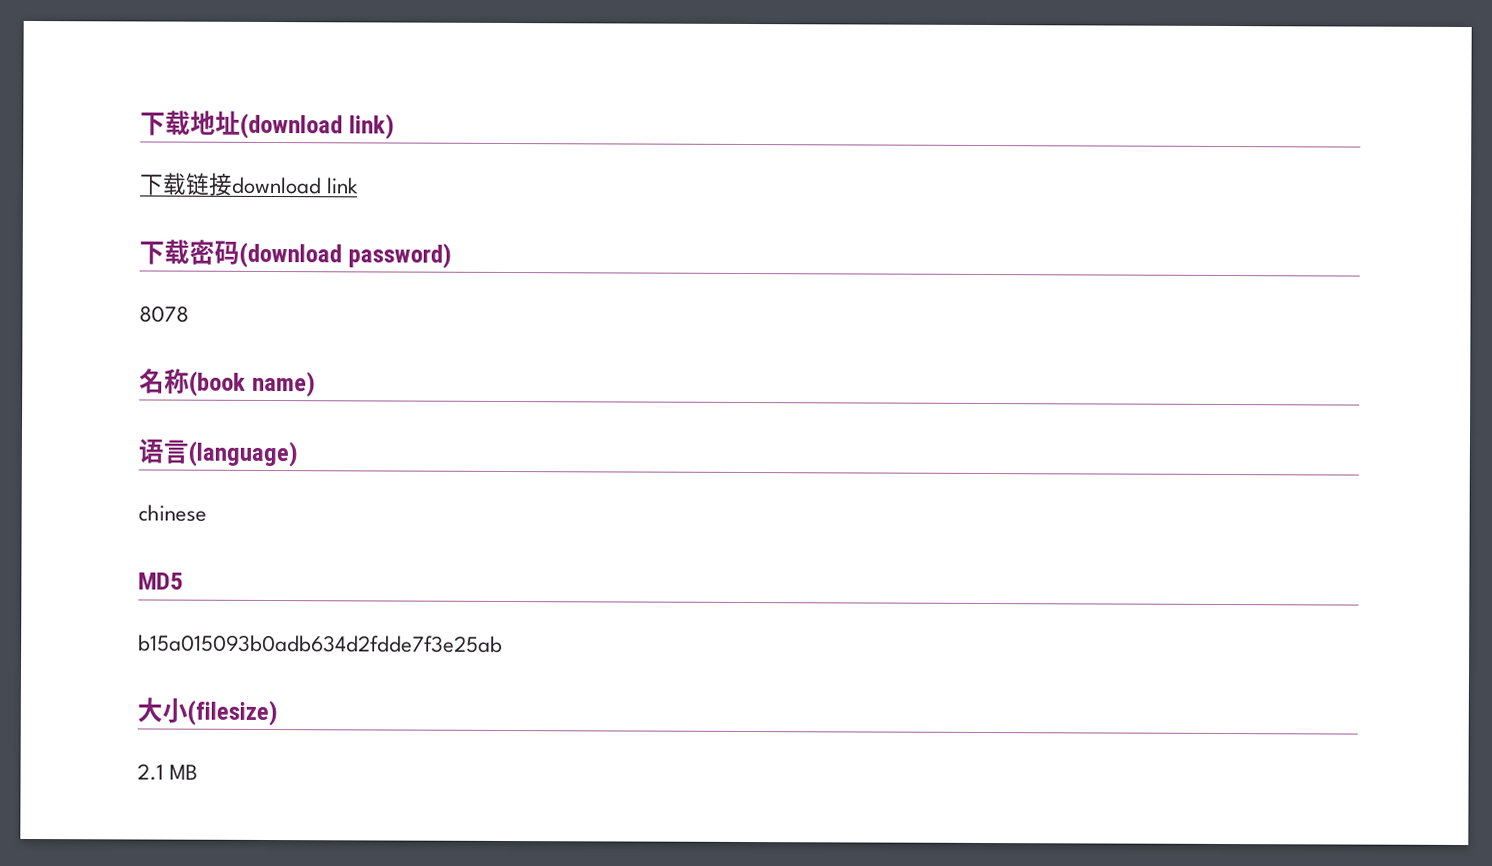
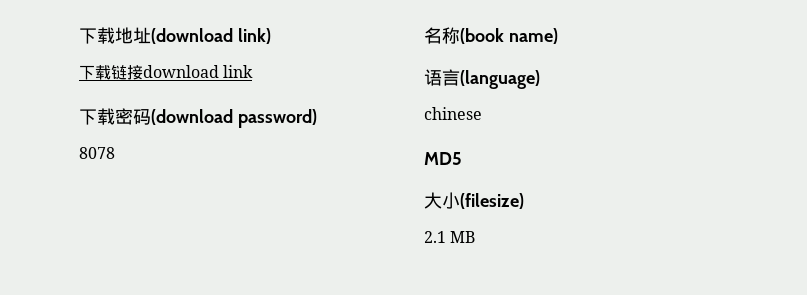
[138,634,503,653] // b15a015093b0adb634d2fdde7f3e25ab -> (462, 158) none

